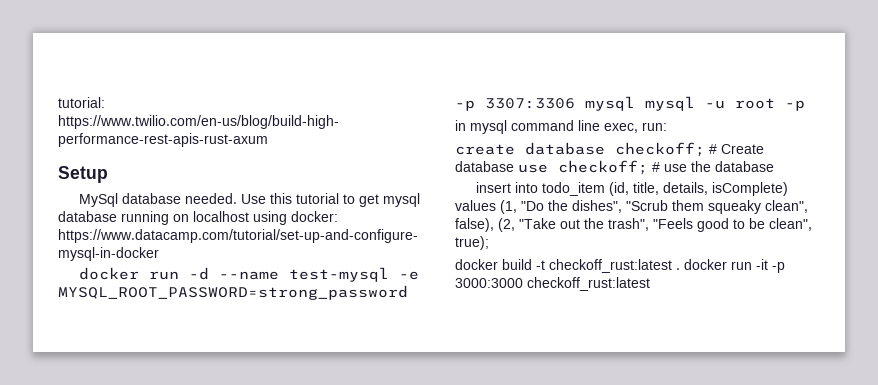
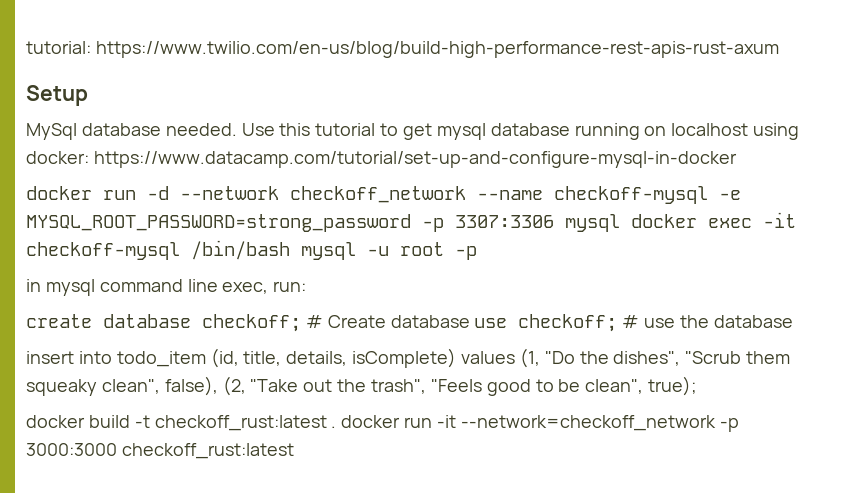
[218,267,389,282] --name test-mysql -> [180,186,708,204] --network checkoff_network --name checkoff-mysql
(635, 103) none -> [631,212,796,228] [26,240,290,260] docker exec -it checkoff-mysql /bin/bash
(768, 264) none -> [460,415,716,431] --network=checkoff_network

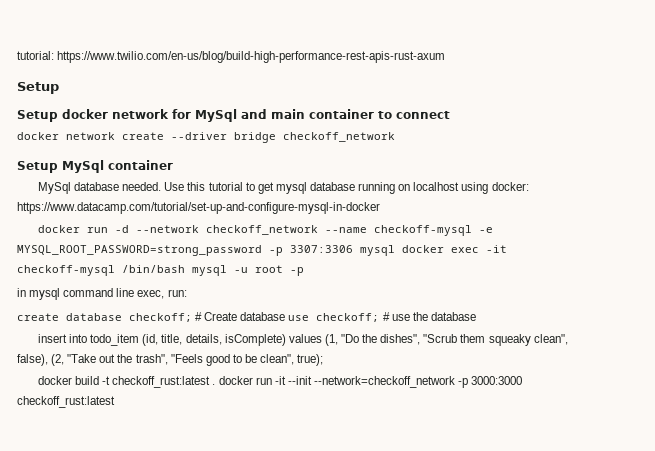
(88, 95) none -> [17,109,450,122] [17,132,395,143] [17,160,173,173] // Setup docker network for MySql and main container to connect // docker network create --driver bridge checkoff_network // Setup MySql container
(457, 421) none -> [287,376,312,385] --init

